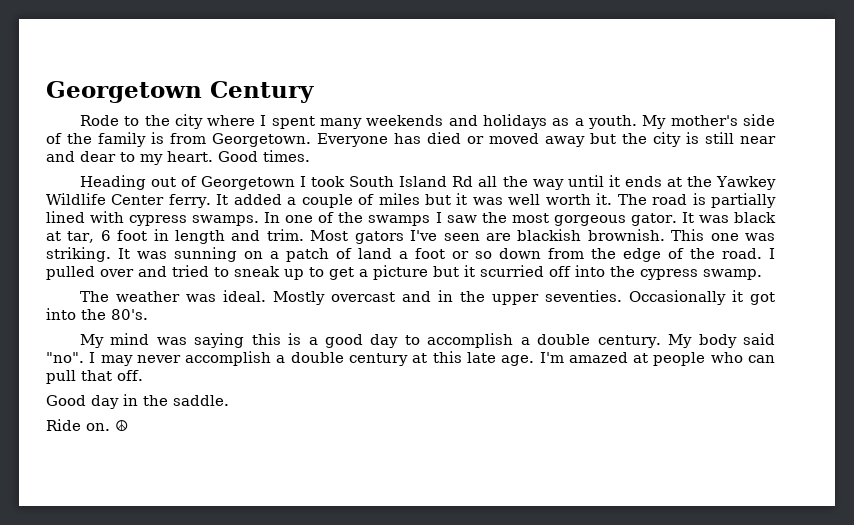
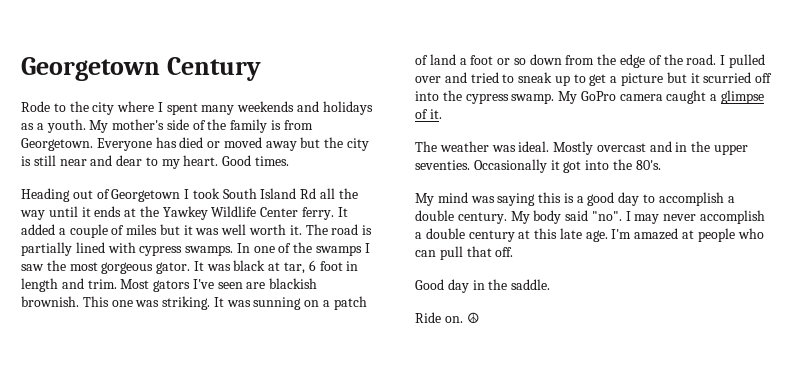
(762, 274) none -> [558,90,765,104] [415,109,442,119] My GoPro camera caught a glimpse of it.

